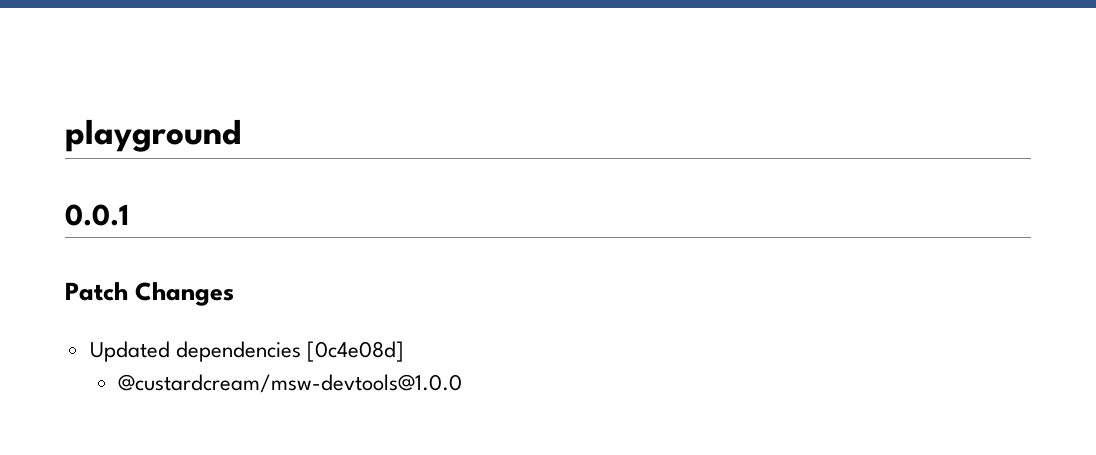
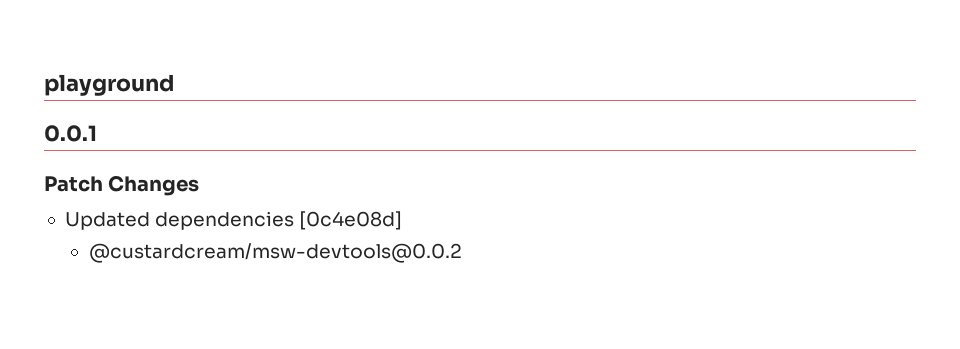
[118,374,463,393] @custardcream/msw-devtools@1.0.0 -> [88,243,462,263] @custardcream/msw-devtools@0.0.2

